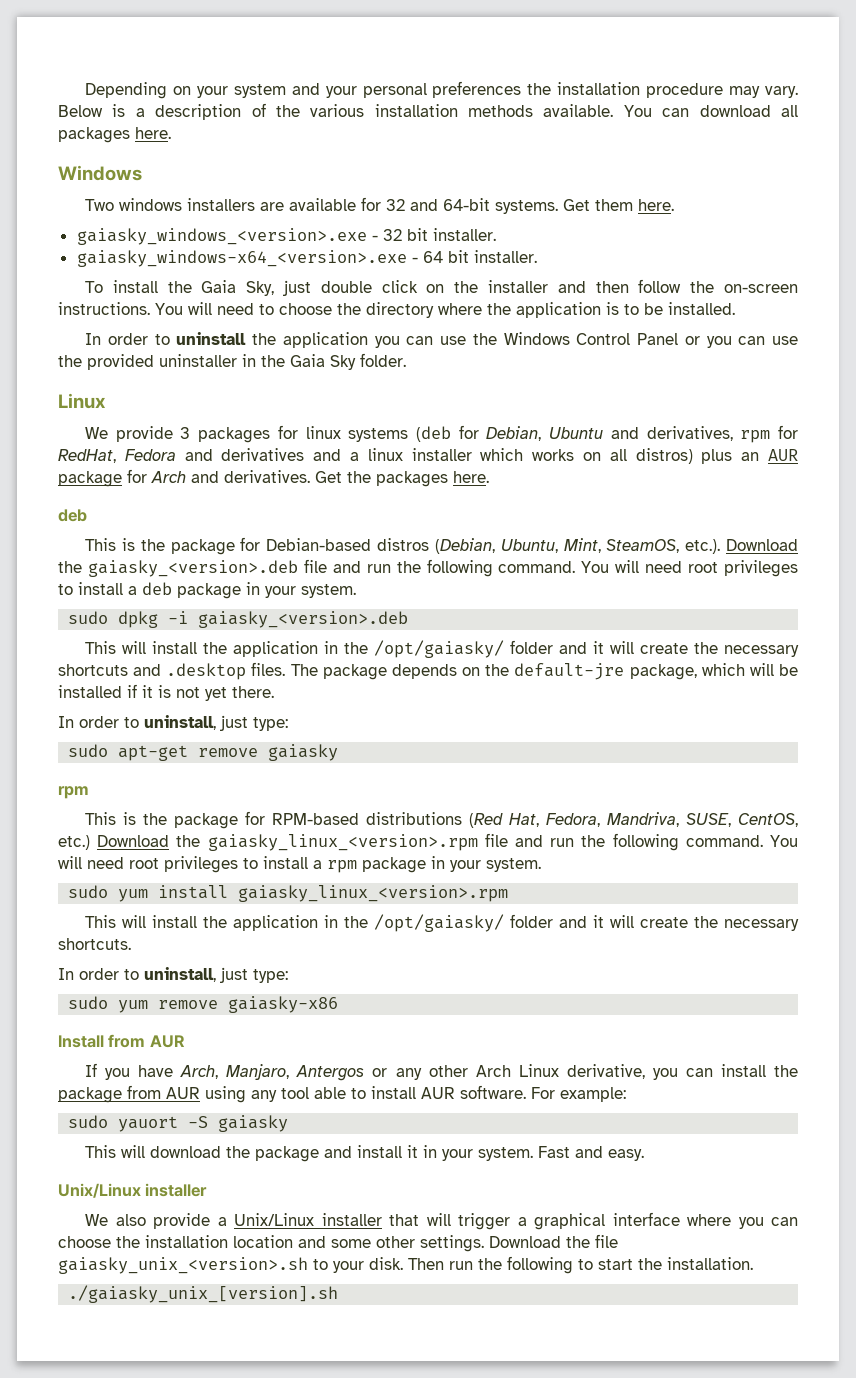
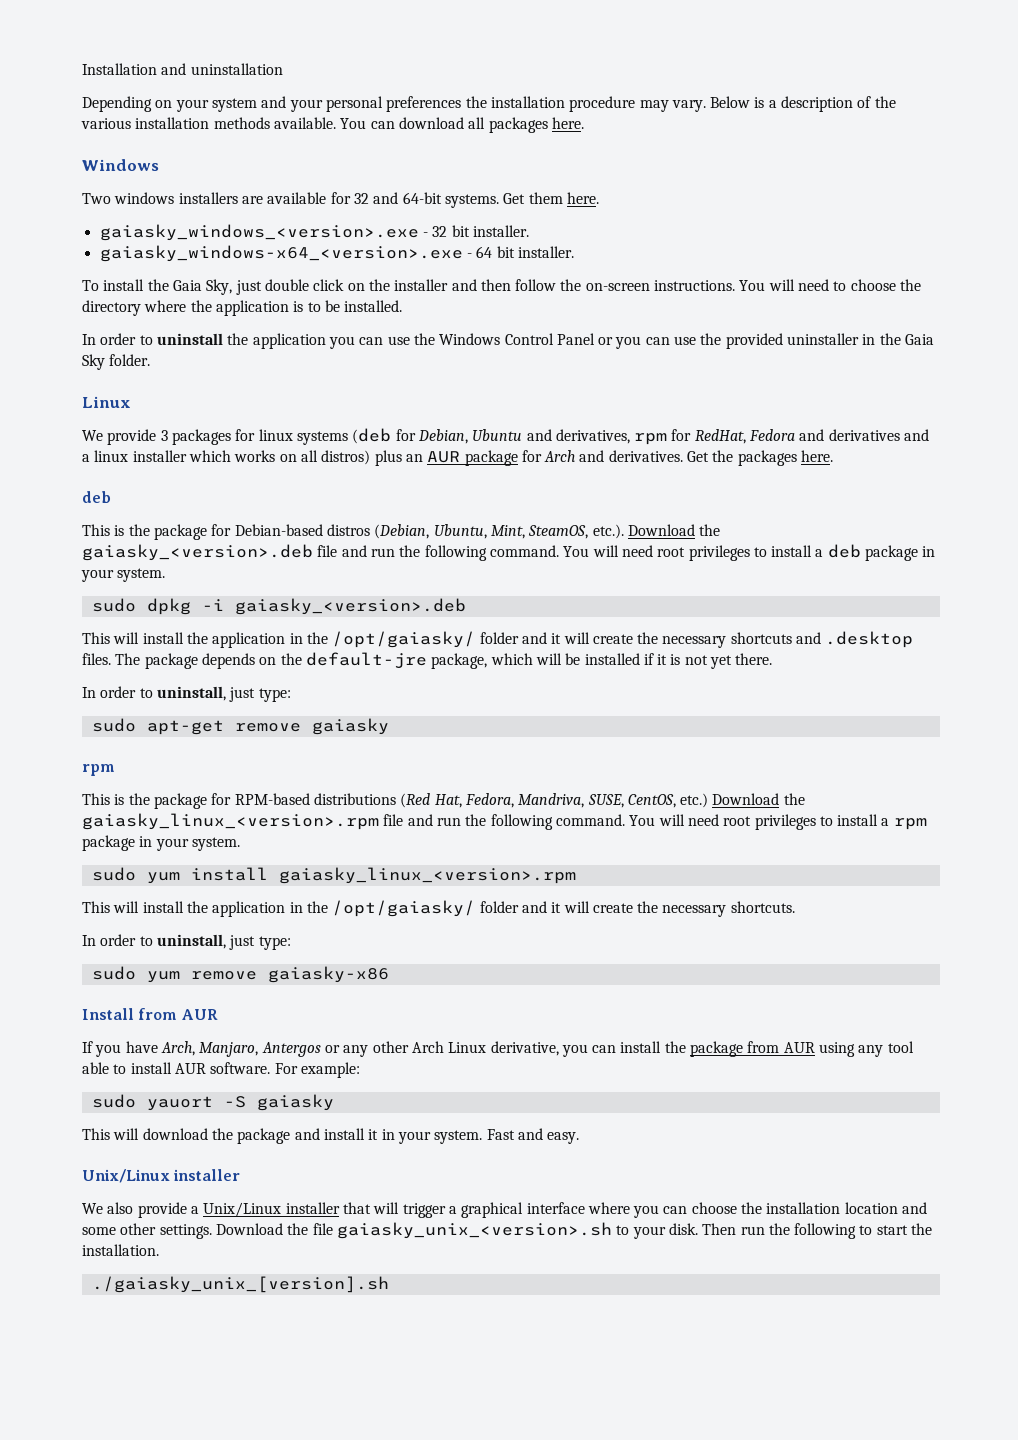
(85, 90) none -> [82,63,283,75] Installation and uninstallation //

